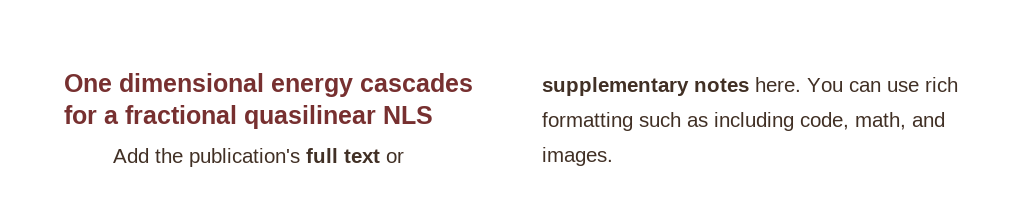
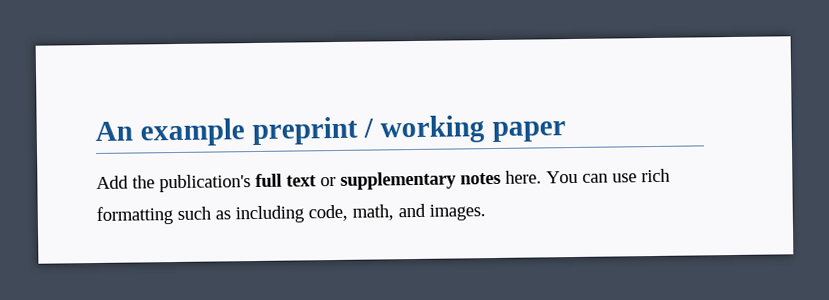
[64,73,473,97] [64,105,433,129] One dimensional energy cascades for a fractional quasilinear NLS -> [95,115,567,147] An example preprint / working paper

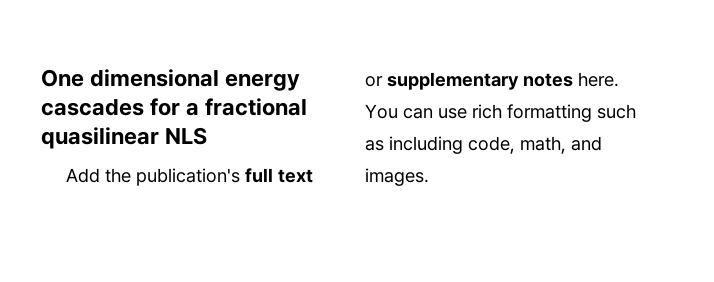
[95,115,567,147] An example preprint / working paper -> [41,69,301,91] [41,98,308,116] [41,127,208,149] One dimensional energy cascades for a fractional quasilinear NLS

